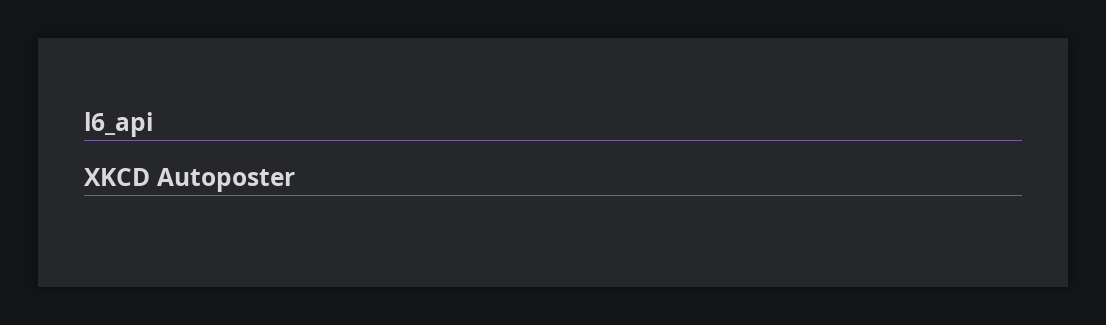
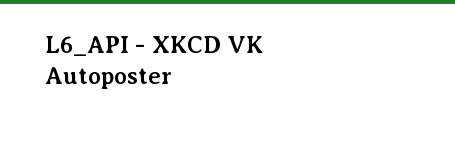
[84,112,153,137] [84,168,150,186] l6_api // XKCD -> [45,36,264,56] L6_API - XKCD VK

